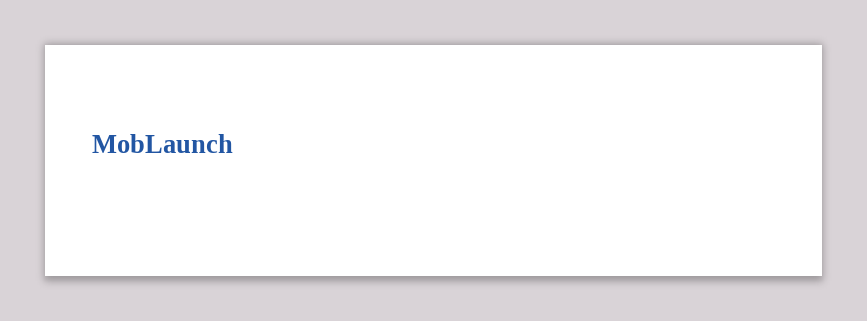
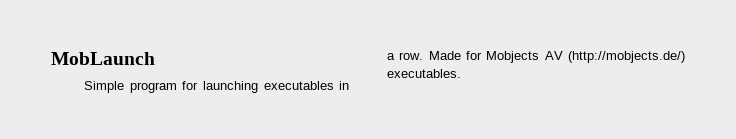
(233, 143) none -> [84,81,349,93] [387,51,685,63] [387,69,461,78] // Simple program for launching executables in a row. Made for Mobjects AV (http://mobjects.de/) executables.

